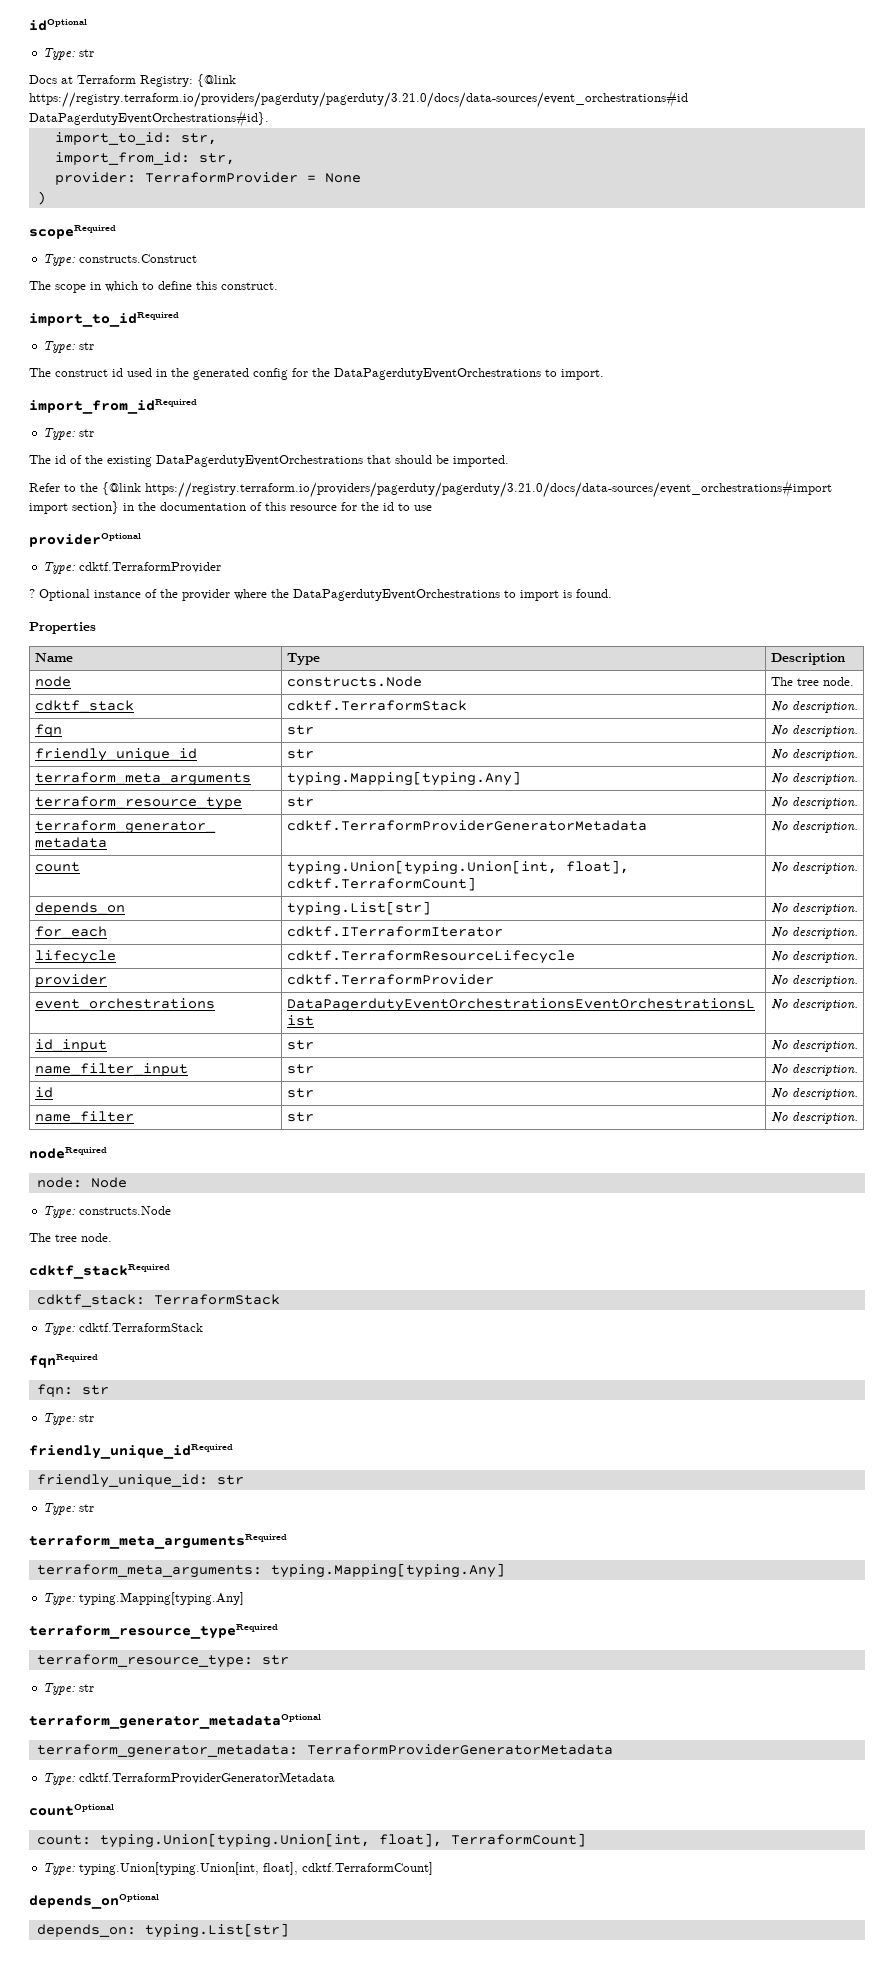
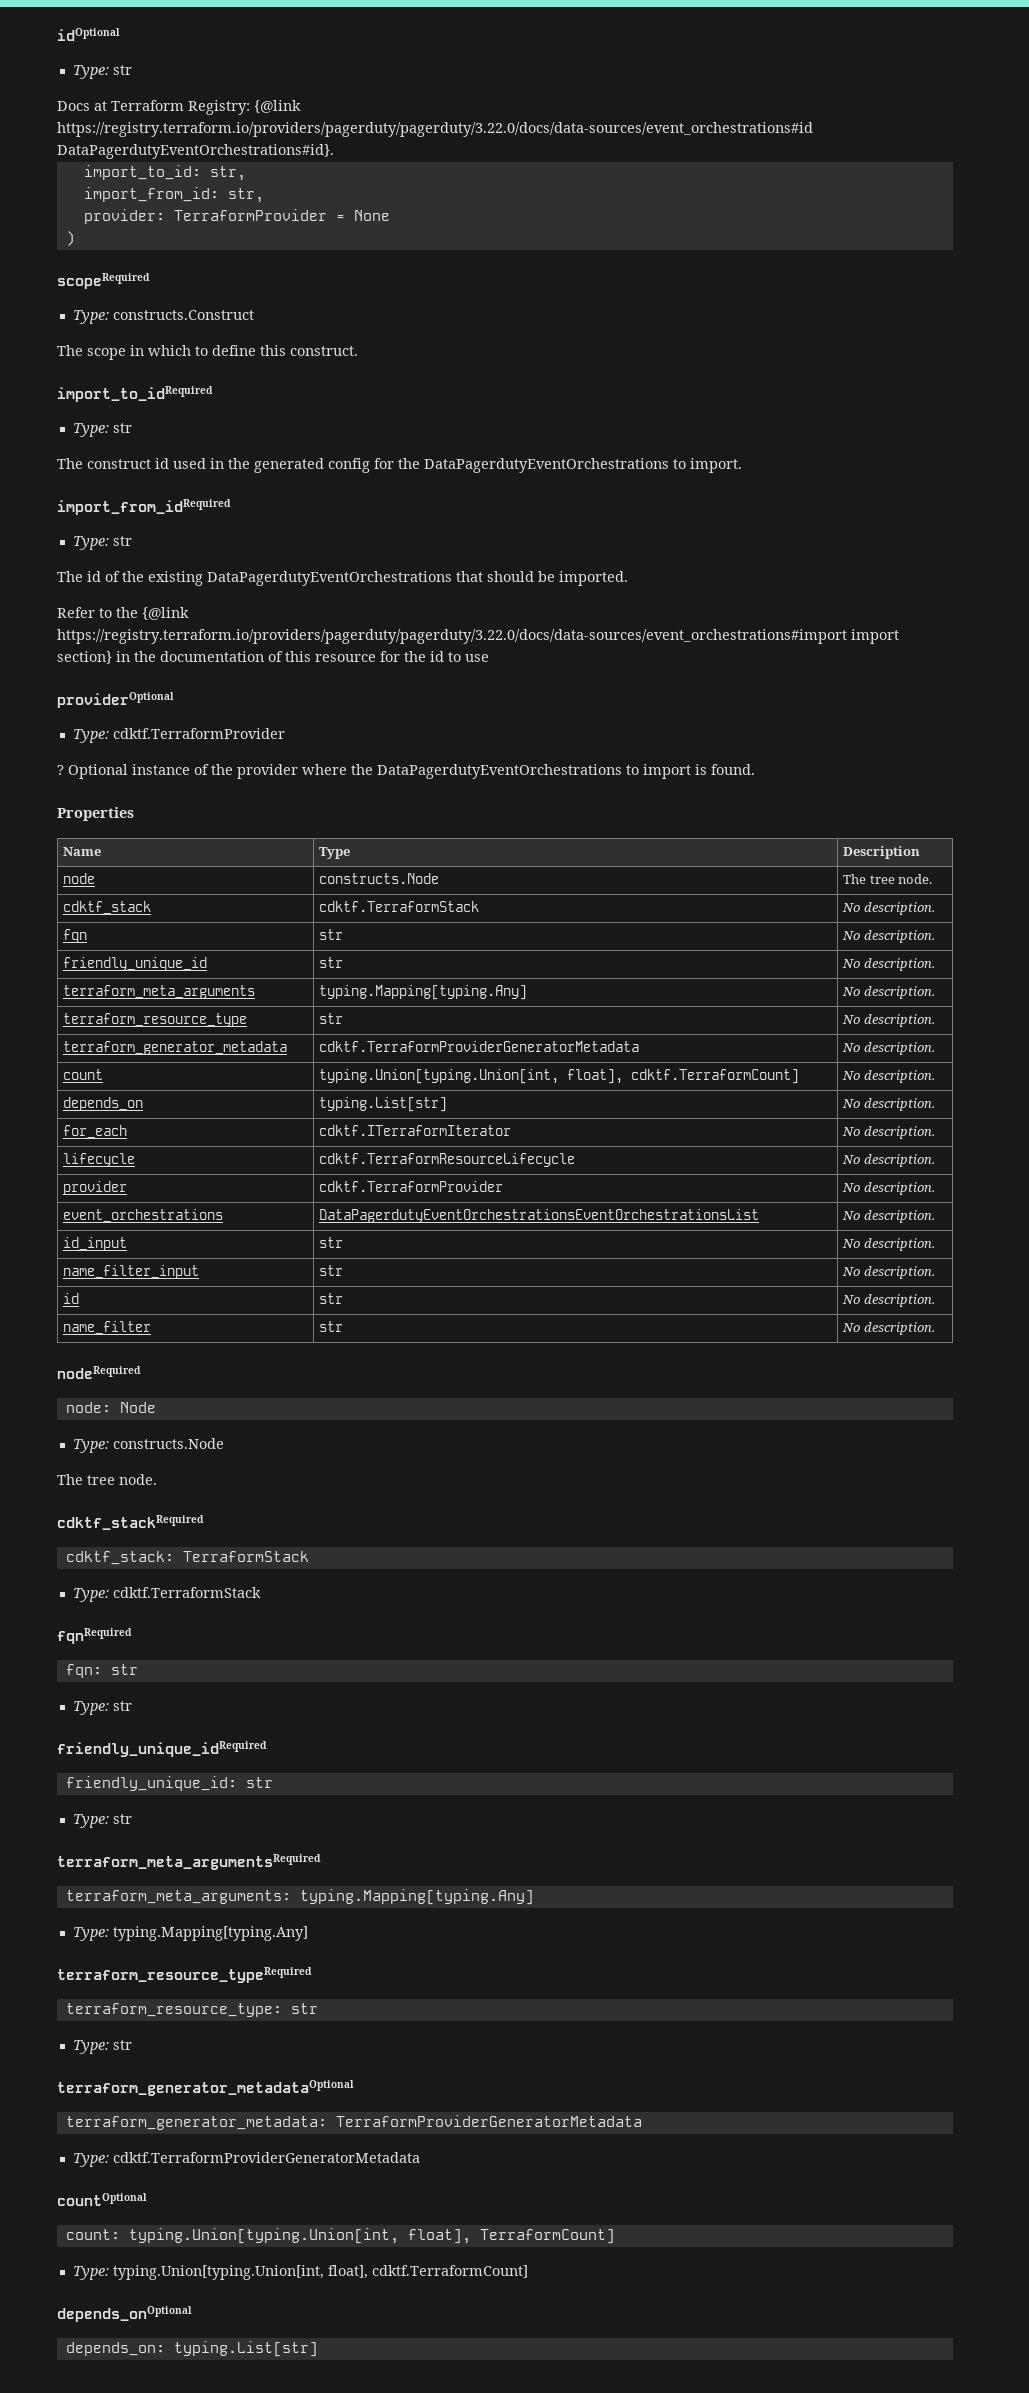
[29,90,688,108] https://registry.terraform.io/providers/pagerduty/pagerduty/3.21.0/docs/data-sources/event_orchestrations#id -> [57,122,813,137] https://registry.terraform.io/providers/pagerduty/pagerduty/3.22.0/docs/data-sources/event_orchestrations#id
[145,480,832,498] https://registry.terraform.io/providers/pagerduty/pagerduty/3.21.0/docs/data-sources/event_orchestrations#import -> [57,629,847,644] https://registry.terraform.io/providers/pagerduty/pagerduty/3.22.0/docs/data-sources/event_orchestrations#import

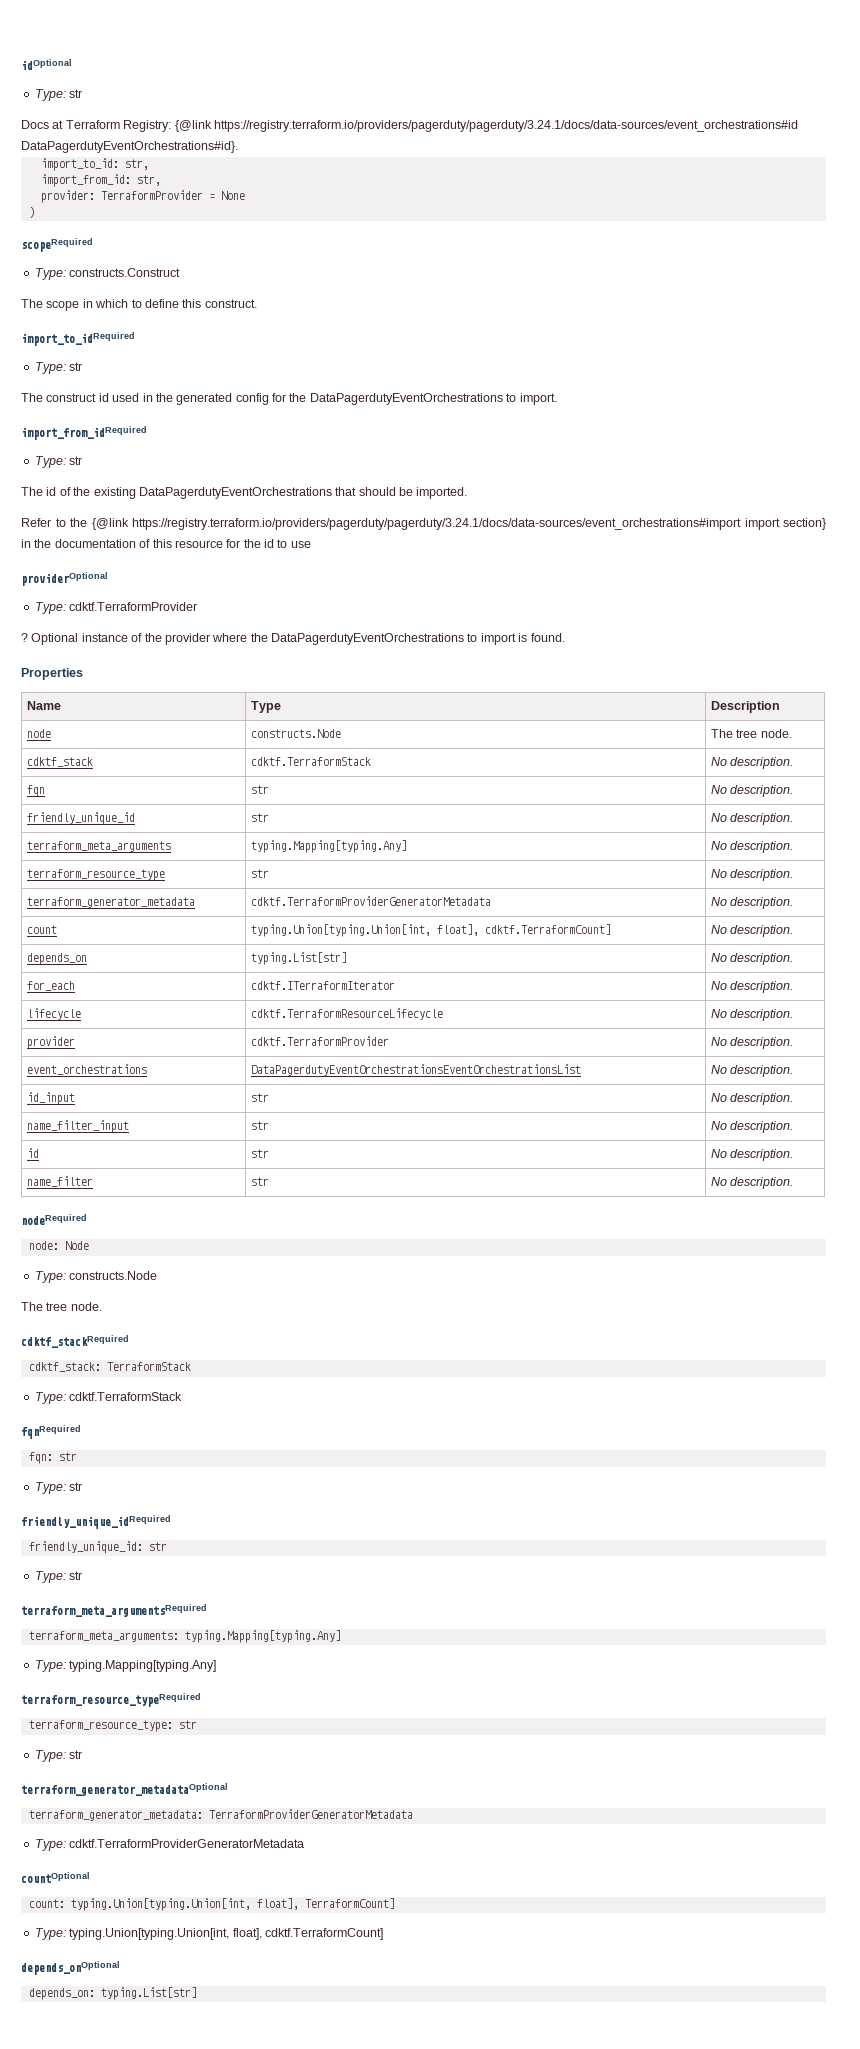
[57,122,813,137] https://registry.terraform.io/providers/pagerduty/pagerduty/3.22.0/docs/data-sources/event_orchestrations#id -> [213,120,798,132] https://registry.terraform.io/providers/pagerduty/pagerduty/3.24.1/docs/data-sources/event_orchestrations#id
[57,629,847,644] https://registry.terraform.io/providers/pagerduty/pagerduty/3.22.0/docs/data-sources/event_orchestrations#import -> [132,518,741,530] https://registry.terraform.io/providers/pagerduty/pagerduty/3.24.1/docs/data-sources/event_orchestrations#import

